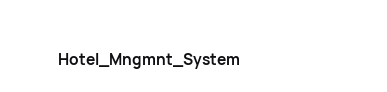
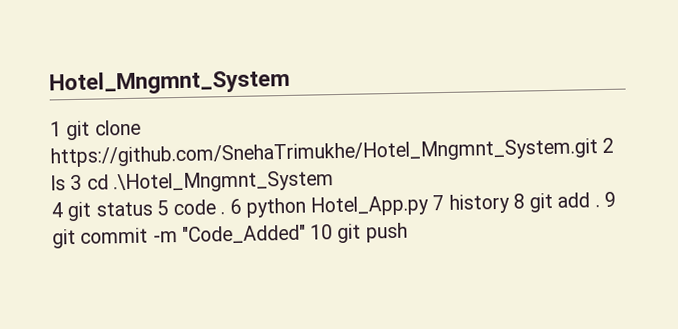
(240, 61) none -> [50,119,141,141] [50,137,615,168] [51,170,334,194] [51,191,616,222] [52,222,408,249] // 1 git clone https://github.com/SnehaTrimukhe/Hotel_Mngmnt_System.git 2 ls 3 cd .\Hotel_Mngmnt_System // 4 git status 5 code . 6 python Hotel_App.py 7 history 8 git add . 9 git commit -m "Code_Added" 10 git push

